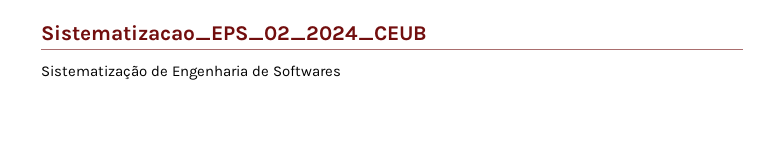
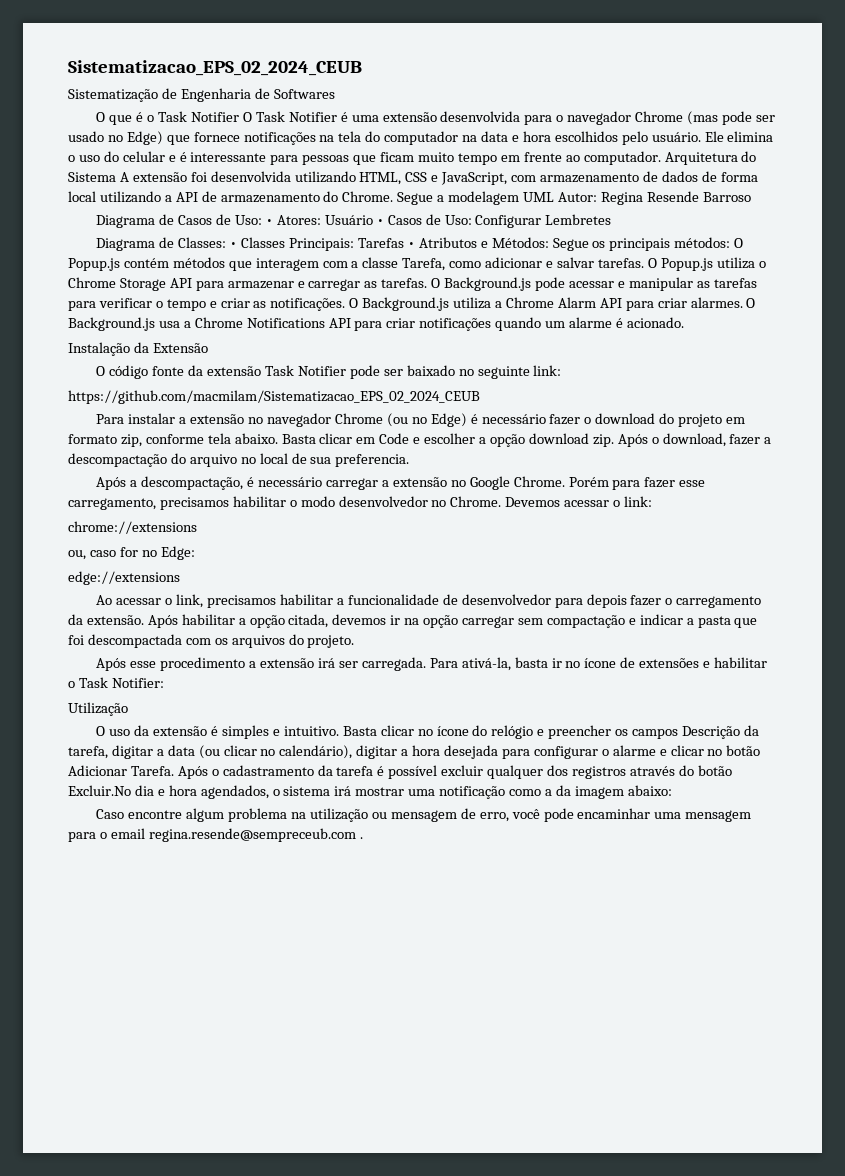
(342, 71) none -> [96,111,775,125] [68,131,774,145] [68,151,757,165] [68,171,758,185] [68,191,751,205] [96,214,612,228] [96,237,744,251] [68,257,766,271] [68,277,757,291] [68,297,756,311] [68,317,684,331] [68,342,208,356] [96,365,562,379] [68,390,480,404] [96,413,746,427] [68,433,772,447] [68,453,410,467] [96,476,706,490] [68,496,653,510] [68,521,197,534] [68,546,195,560] [68,571,180,585] [96,594,762,608] [68,614,758,628] [68,634,355,648] [96,657,768,671] [68,677,164,688] [68,702,128,716] [96,725,759,739] [68,745,761,759] [68,765,732,779] [68,785,672,799] [96,808,752,822] [68,828,363,842] // O que é o Task Notifier O Task Notifier é uma extensão desenvolvida para o navegador Chrome (mas pode ser usado no Edge) que fornece notificações na tela do computador na data e hora escolhidos pelo usuário. Ele elimina o uso do celular e é interessante para pessoas que ficam muito tempo em frente ao computador. Arquitetura do Sistema A extensão foi desenvolvida utilizando HTML, CSS e JavaScript, com armazenamento de dados de forma local utilizando a API de armazenamento do Chrome. Segue a modelagem UML Autor: Regina Resende Barroso // Diagrama de Casos de Uso: • Atores: Usuário • Casos de Uso: Configurar Lembretes // Diagrama de Classes: • Classes Principais: Tarefas • Atributos e Métodos: Segue os principais métodos: O Popup.js contém métodos que interagem com a classe Tarefa, como adicionar e salvar tarefas. O Popup.js utiliza o Chrome Storage API para armazenar e carregar as tarefas. O Background.js pode acessar e manipular as tarefas para verificar o tempo e criar as notificações. O Background.js utiliza a Chrome Alarm API para criar alarmes. O Background.js usa a Chrome Notifications API para criar notificações quando um alarme é acionado. // Instalação da Extensão // O código fonte da extensão Task Notifier pode ser baixado no seguinte link: // https://github.com/macmilam/Sistematizacao_EPS_02_2024_CEUB // Para instalar a extensão no navegador Chrome (ou no Edge) é necessário fazer o download do projeto em formato zip, conforme tela abaixo. Basta clicar em Code e escolher a opção download zip. Após o download, fazer a descompactação do arquivo no local de sua preferencia. // Após a descompactação, é necessário carregar a extensão no Google Chrome. Porém para fazer esse carregamento, precisamos habilitar o modo desenvolvedor no Chrome. Devemos acessar o link: // chrome://extensions // ou, caso for no Edge: // edge://extensions // Ao acessar o link, precisamos habilitar a funcionalidade de desenvolvedor para depois fazer o carregamento da extensão. Após habilitar a opção citada, devemos ir na opção carregar sem compactação e indicar a pasta que foi descompactada com os arquivos do projeto. // Após esse procedimento a extensão irá ser carregada. Para ativá-la, basta ir no ícone de extensões e habilitar o Task Notifier: // Utilização // O uso da extensão é simples e intuitivo. Basta clicar no ícone do relógio e preencher os campos Descrição da tarefa, digitar a data (ou clicar no calendário), digitar a hora desejada para configurar o alarme e clicar no botão Adicionar Tarefa. Após o cadastramento da tarefa é possível excluir qualquer dos registros através do botão Excluir.No dia e hora agendados, o sistema irá mostrar uma notificação como a da imagem abaixo: // Caso encontre algum problema na utilização ou mensagem de erro, você pode encaminhar uma mensagem para o email regina.resende@sempreceub.com .

